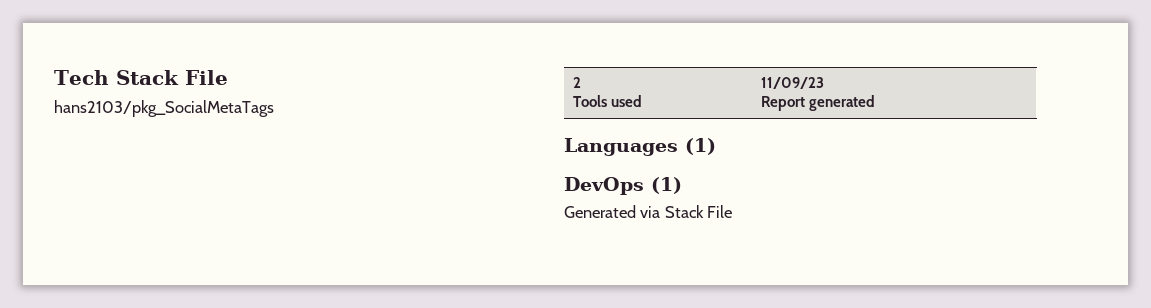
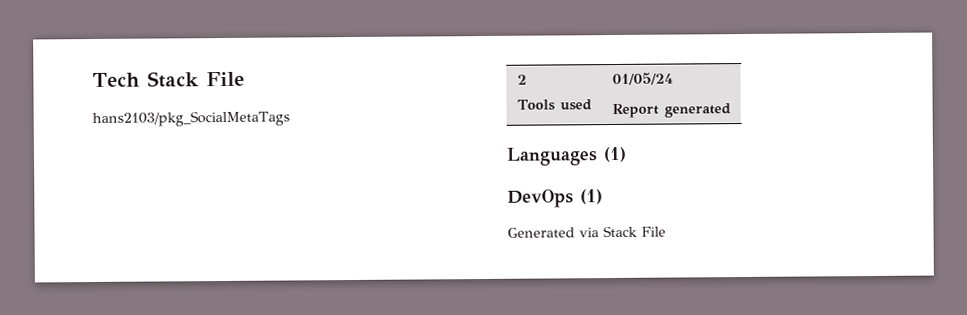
[760,77,824,89] 11/09/23 -> [611,72,674,86] 01/05/24

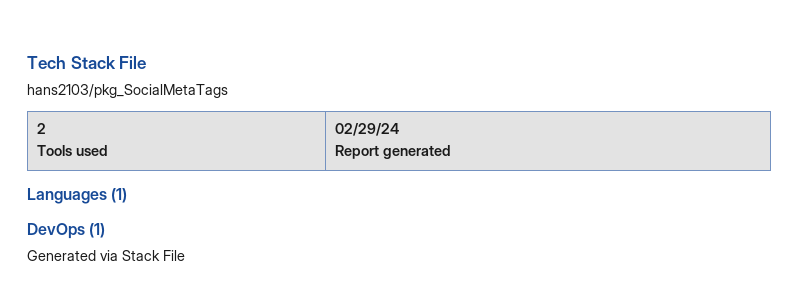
[611,72,674,86] 01/05/24 -> [334,123,399,136] 02/29/24

